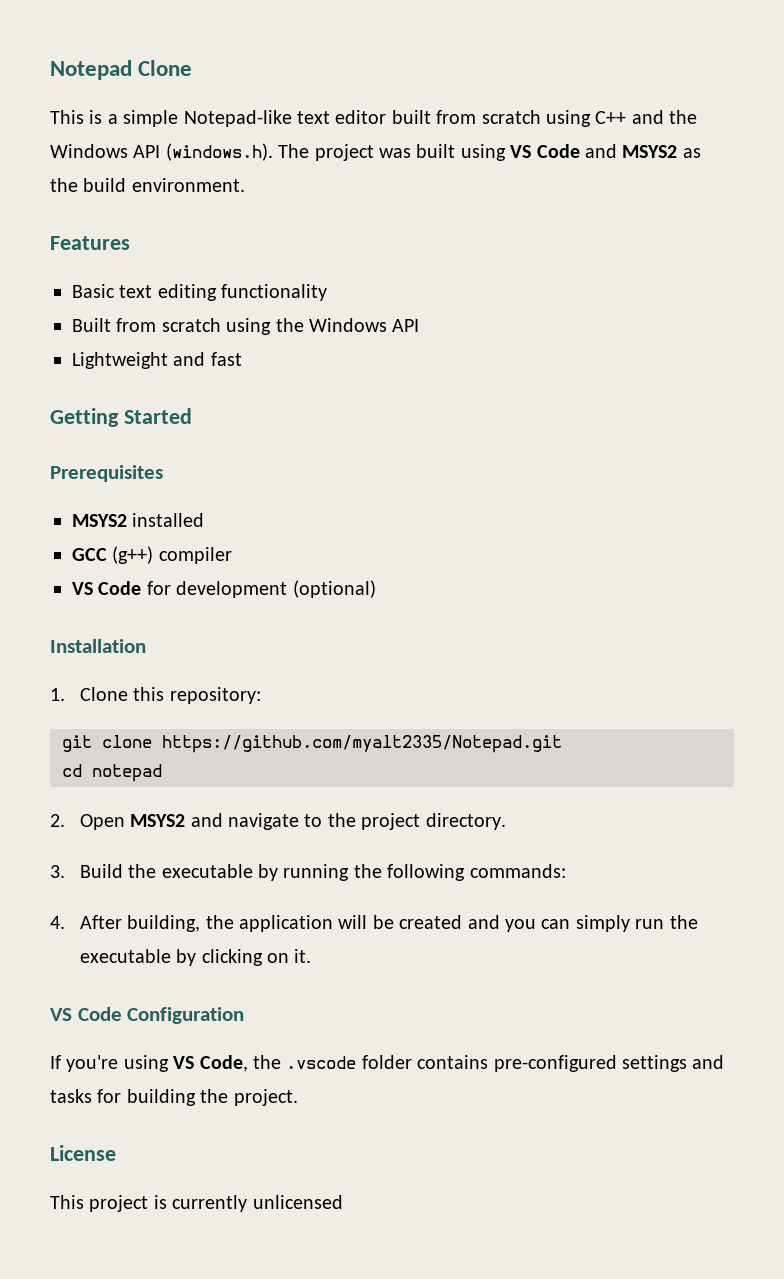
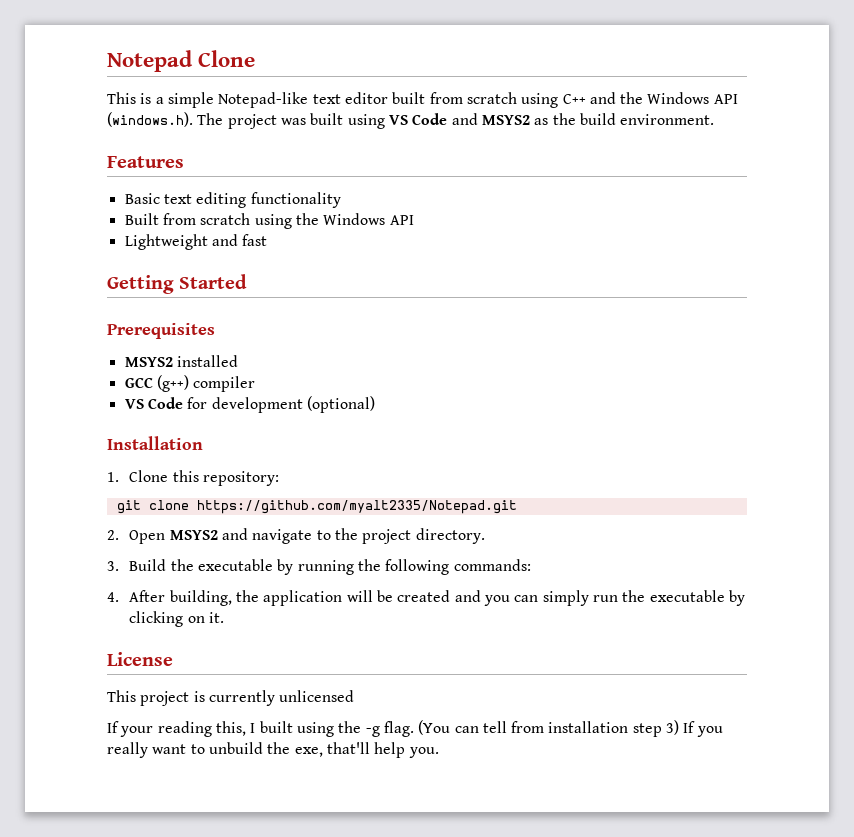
[62,764,162,782] // cd notepad -> (517, 507) none
[50,1007,245,1024] [50,1055,725,1072] [50,1089,298,1106] // VS Code Configuration // If you're using VS Code, the .vscode folder contains pre-configured settings and tasks for building the project. -> (225, 617) none
(343, 1202) none -> [107,720,723,737] [107,742,439,758] // If your reading this, I built using the -g flag. (You can tell from installation step 3) If you really want to unbuild the exe, that'll help you.

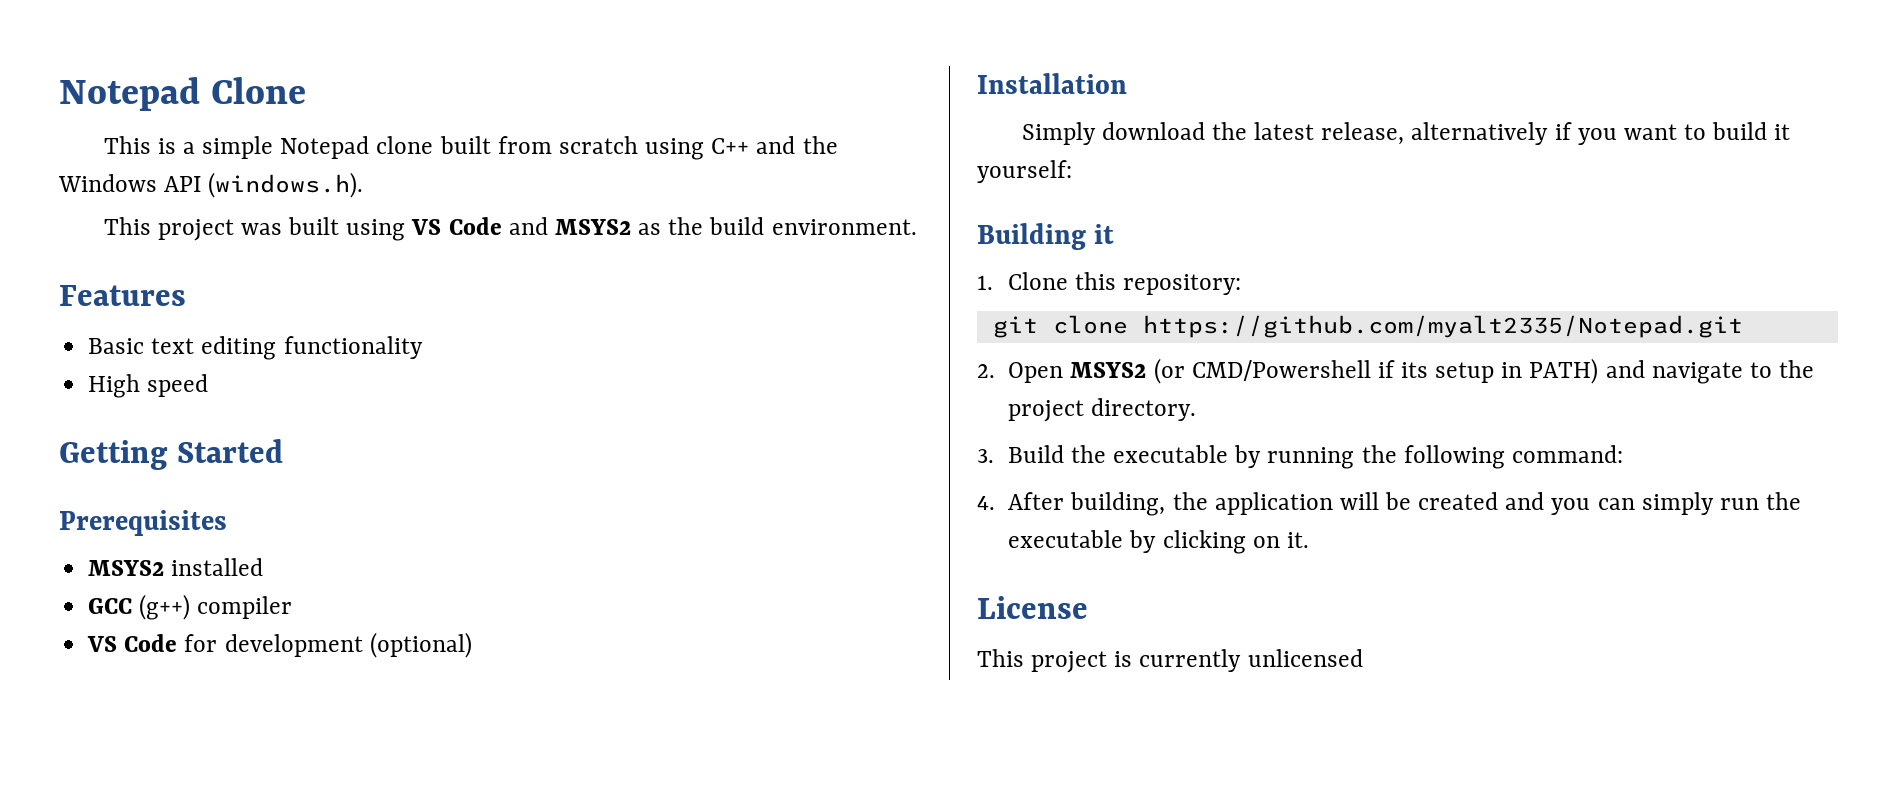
[218,92,388,108] Notepad-like text editor -> [280,136,434,159] Notepad clone
[197,113,224,125] The -> [103,217,151,235] // This
[124,213,414,229] [124,234,268,250] Built from scratch using the Windows API // Lightweight and fast -> [88,374,209,398] High speed
(203, 443) none -> [1021,122,1791,145] [977,160,1072,183] [977,223,1115,250] // Simply download the latest release, alternatively if you want to build it yourself: // Building it
(218, 535) none -> [1153,358,1599,384] (or CMD/Powershell if its setup in PATH)
[453,559,531,571] commands: -> [1511,445,1623,463] command:
[107,720,723,737] [107,742,439,758] // If your reading this, I built using the -g flag. (You can tell from installation step 3) If you really want to unbuild the exe, that'll help you. -> (1363, 658) none

